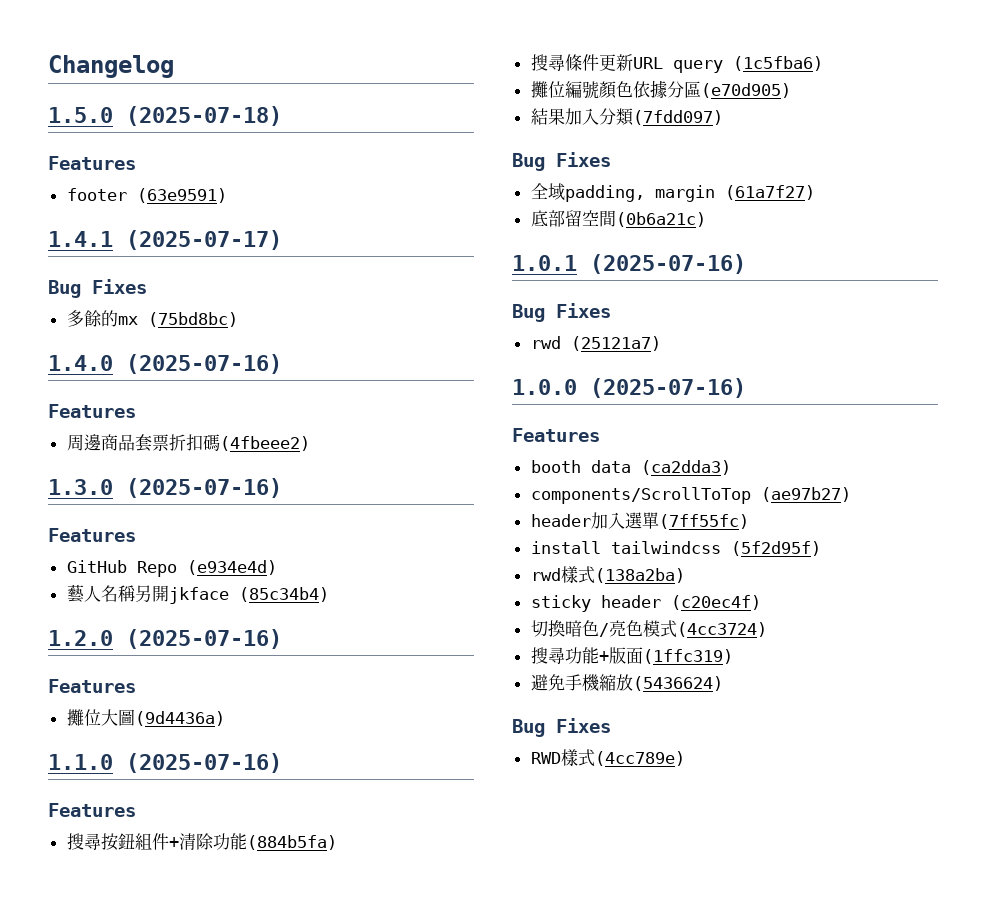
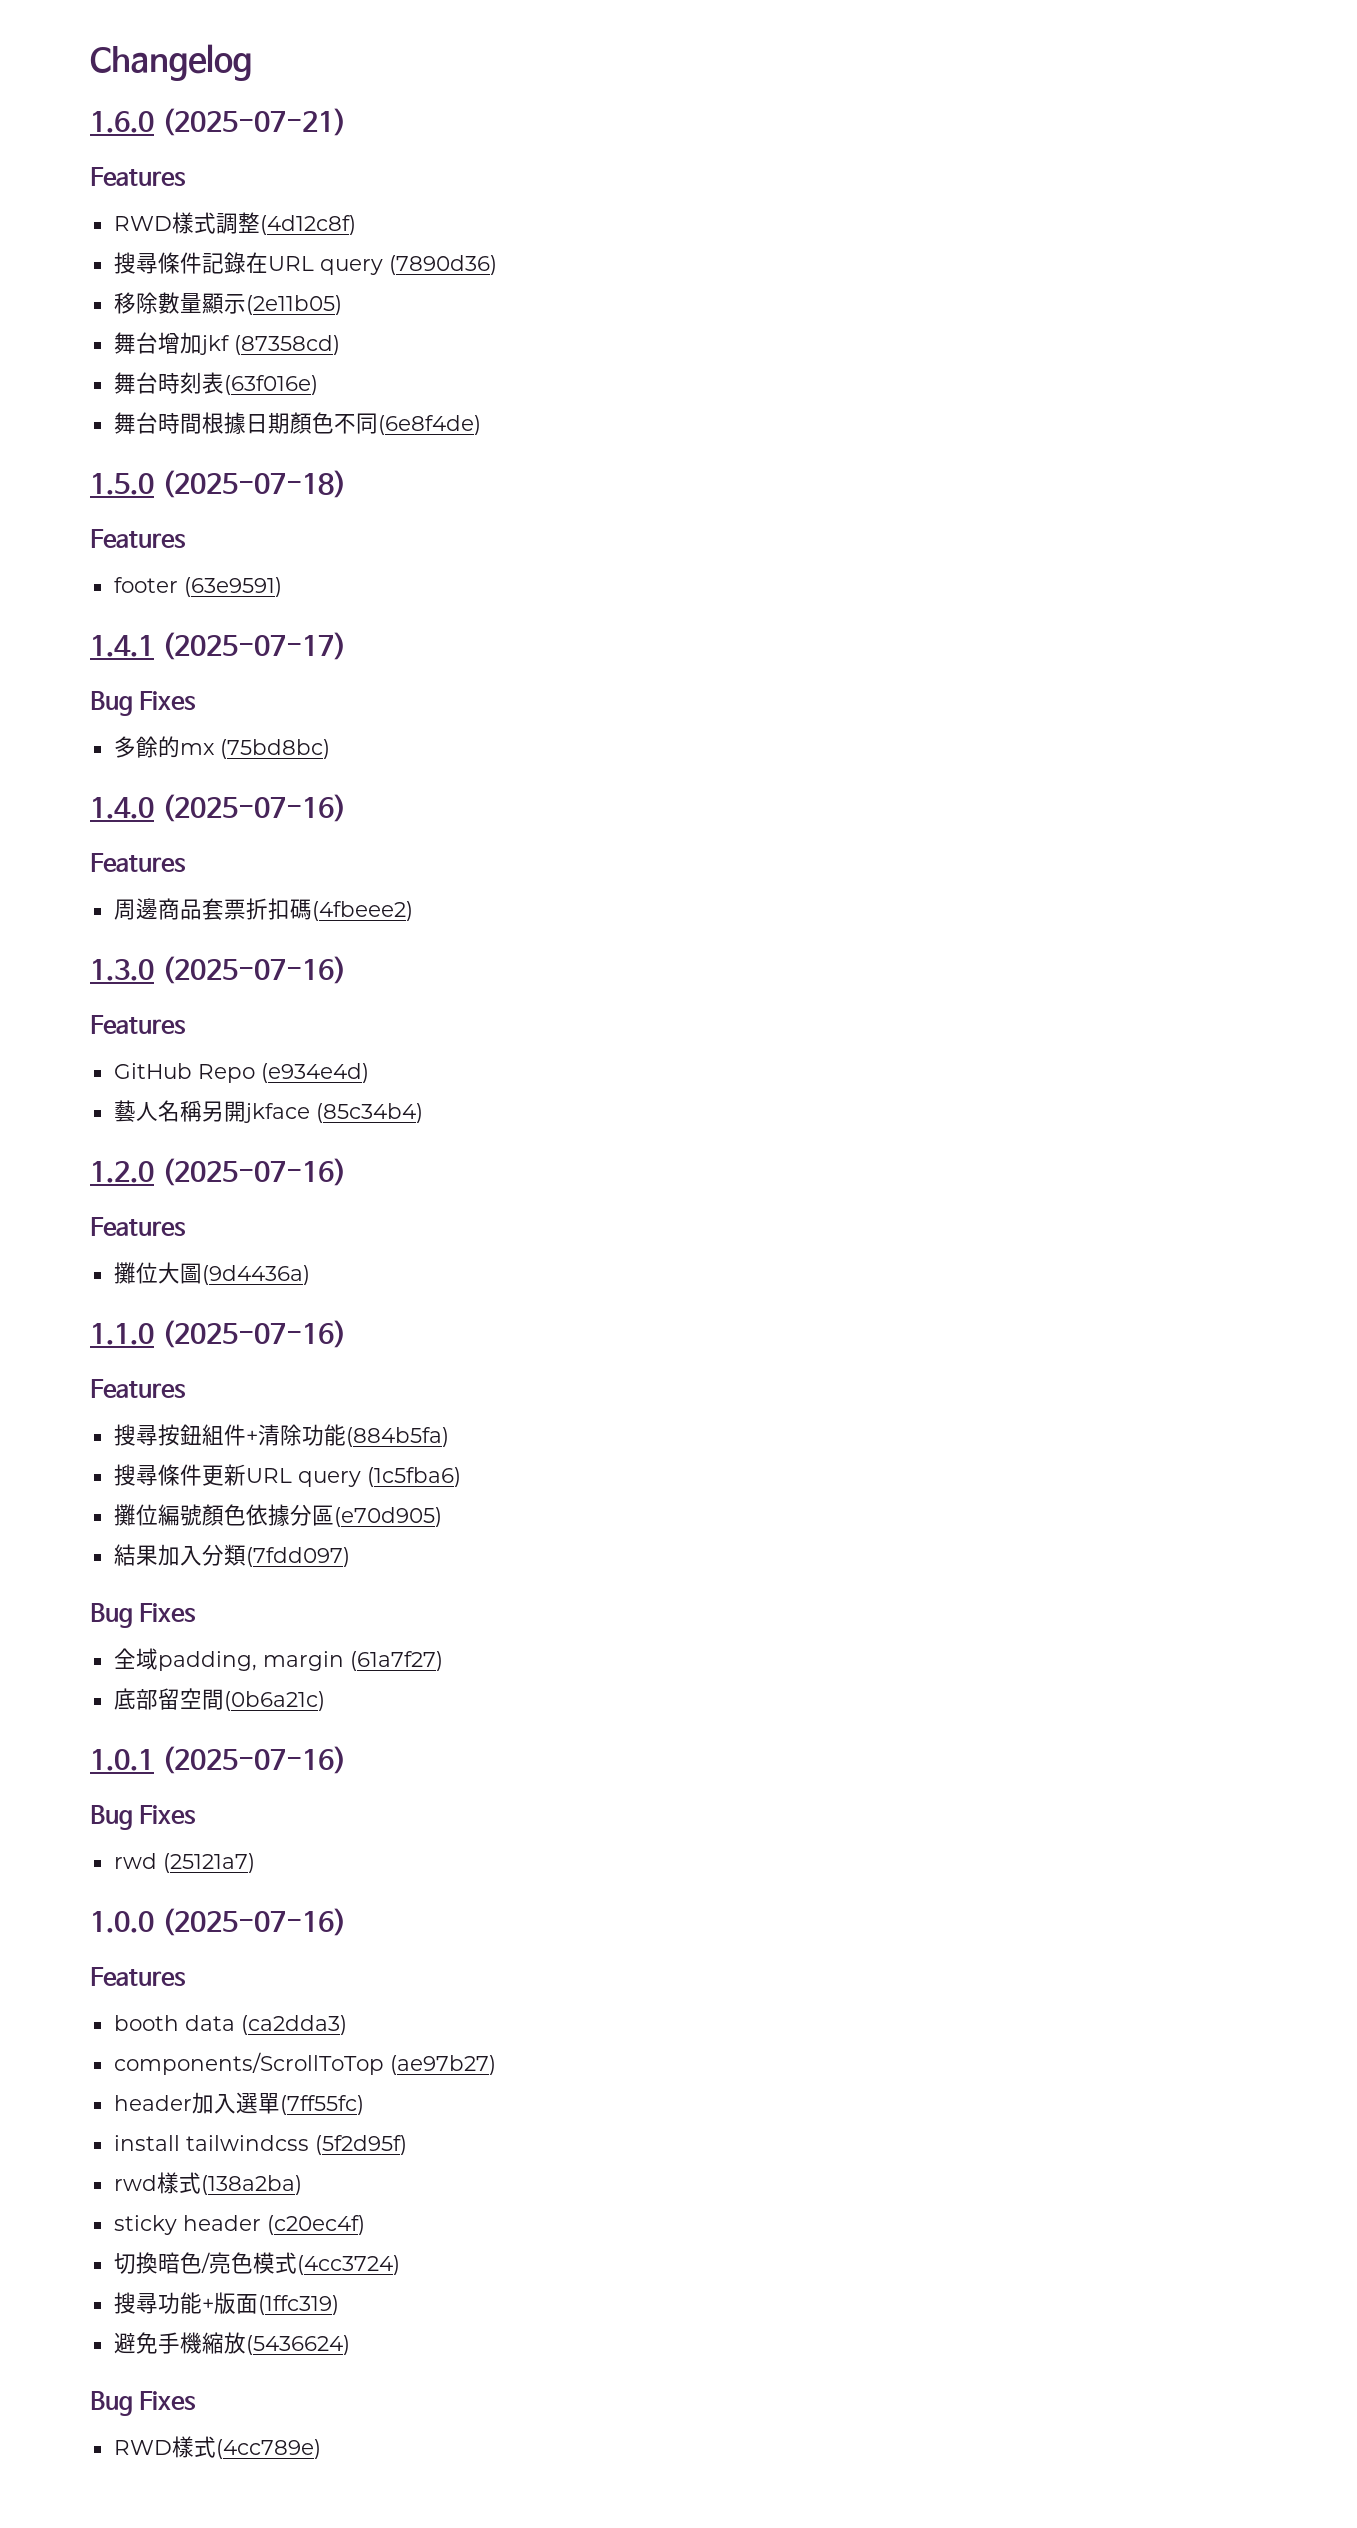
(174, 66) none -> [90,108,346,136] [90,167,186,187] [113,212,356,235] [113,252,497,275] [113,292,342,315] [113,332,340,355] [113,372,318,395] [113,412,481,435] // 1.6.0 (2025-07-21) // Features // RWD樣式調整(4d12c8f) // 搜尋條件記錄在URL query (7890d36) // 移除數量顯示(2e11b05) // 舞台增加jkf (87358cd) // 舞台時刻表(63f016e) // 舞台時間根據日期顏色不同(6e8f4de)

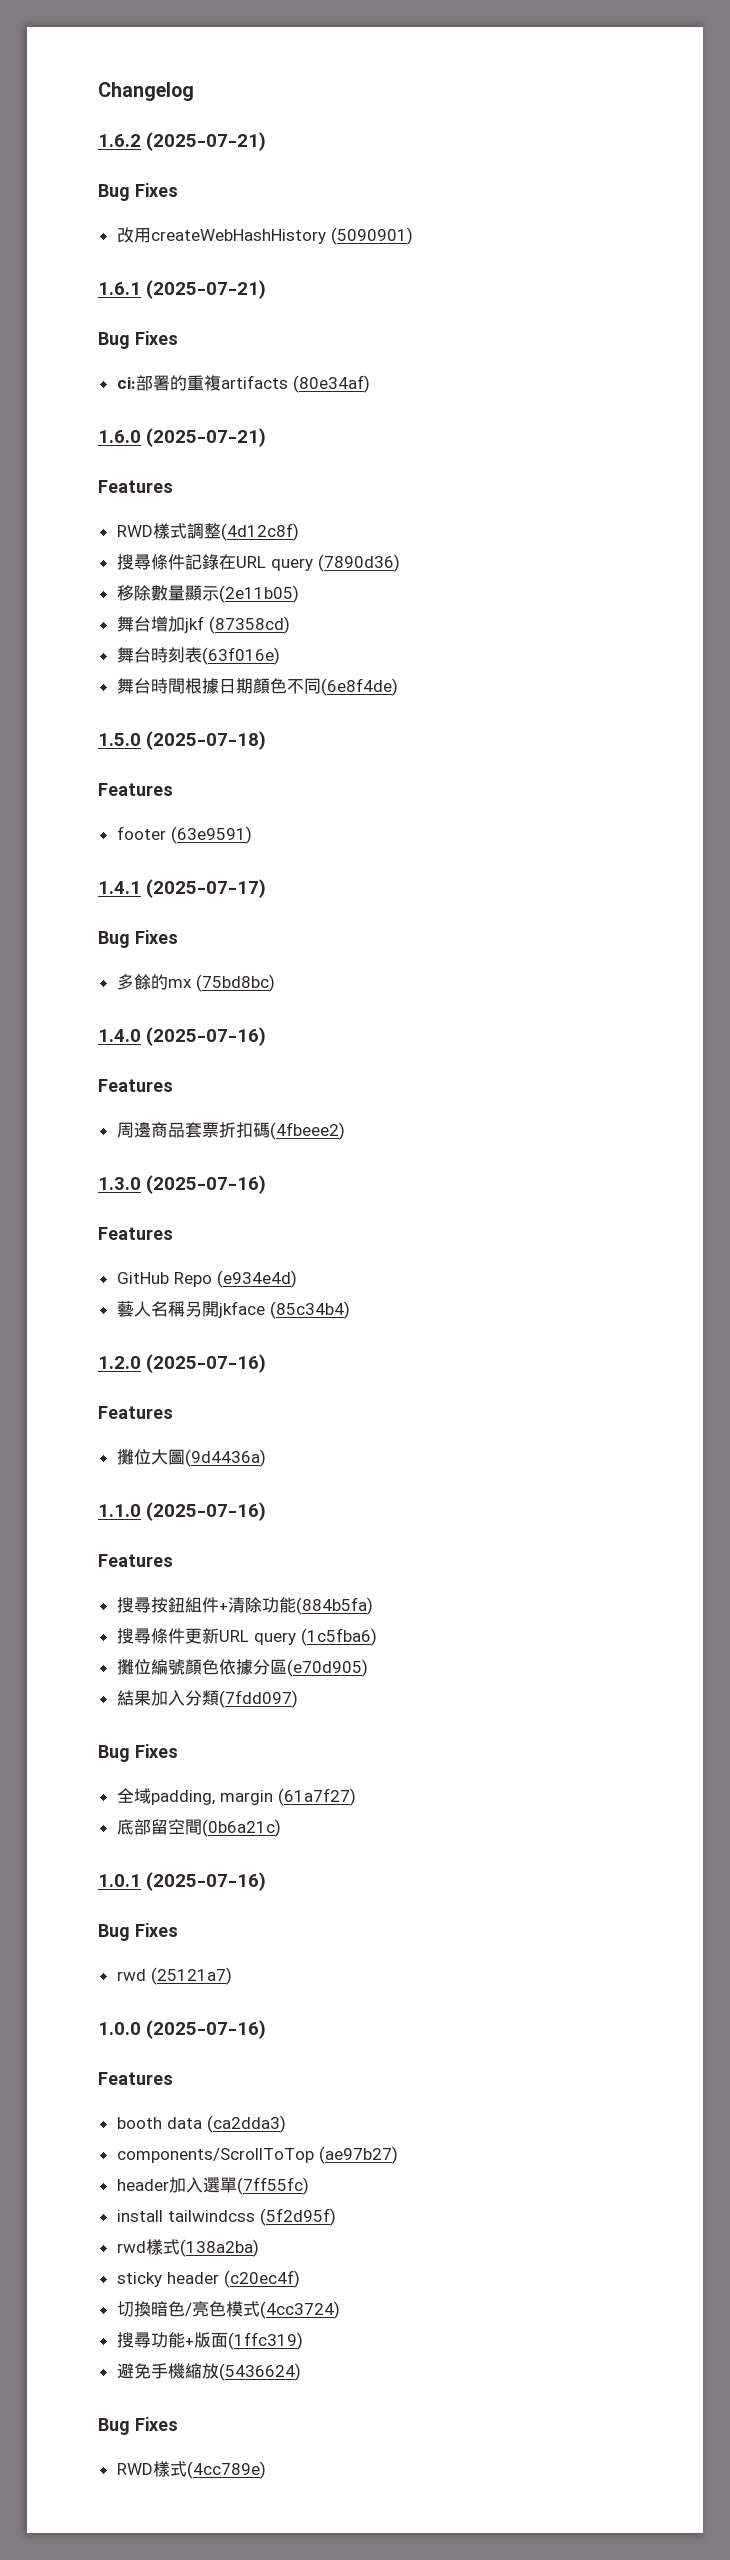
(252, 62) none -> [98,132,266,151] [98,183,178,201] [116,227,413,245] [98,280,266,299] [98,331,178,349] [116,375,370,393] // 1.6.2 (2025-07-21) // Bug Fixes // 改用createWebHashHistory (5090901) // 1.6.1 (2025-07-21) // Bug Fixes // ci:部署的重複artifacts (80e34af)

